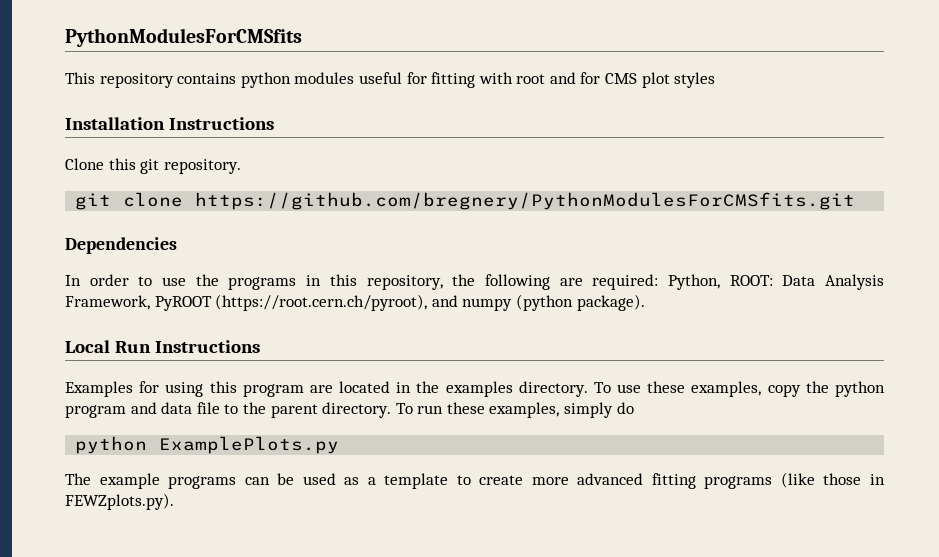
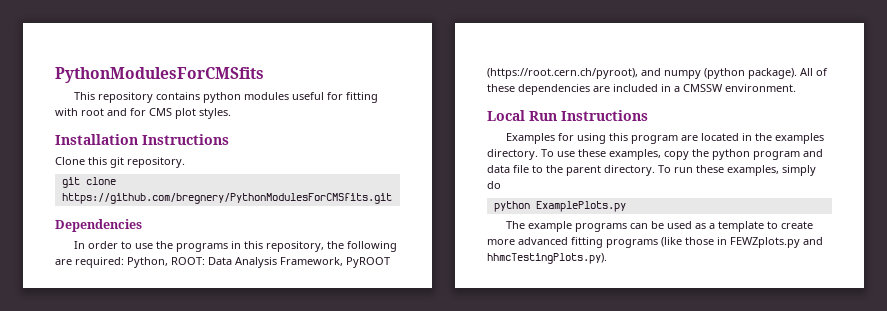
[674,72,716,88] styles -> [199,108,231,119] styles.
(645, 302) none -> [800,68,828,76] [487,84,796,95] All of these dependencies are included in a CMSSW environment.
[65,493,174,510] FEWZplots.py). -> [730,237,823,248] [487,253,607,264] FEWZplots.py and hhmcTestingPlots.py).

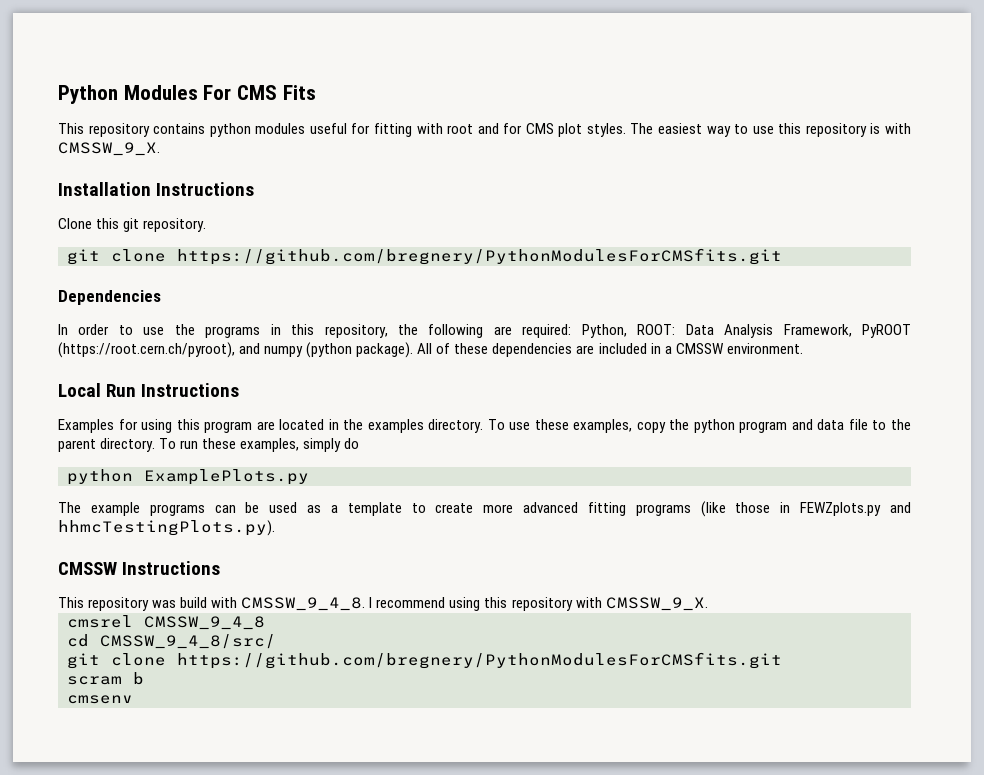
[55,67,264,83] PythonModulesForCMSfits -> [58,85,316,104] Python Modules For CMS Fits
(231, 113) none -> [630,123,912,137] [58,142,160,156] The easiest way to use this repository is with CMSSW_9_X.
(607, 258) none -> [58,561,221,575] [58,597,708,611] [67,615,265,630] [67,634,276,649] [67,652,782,669] [67,672,144,685] [67,695,133,704] // CMSSW Instructions // This repository was build with CMSSW_9_4_8. I recommend using this repository with CMSSW_9_X. // cmsrel CMSSW_9_4_8 // cd CMSSW_9_4_8/src/ // git clone https://github.com/bregnery/PythonModulesForCMSfits.git // scram b // cmsenv

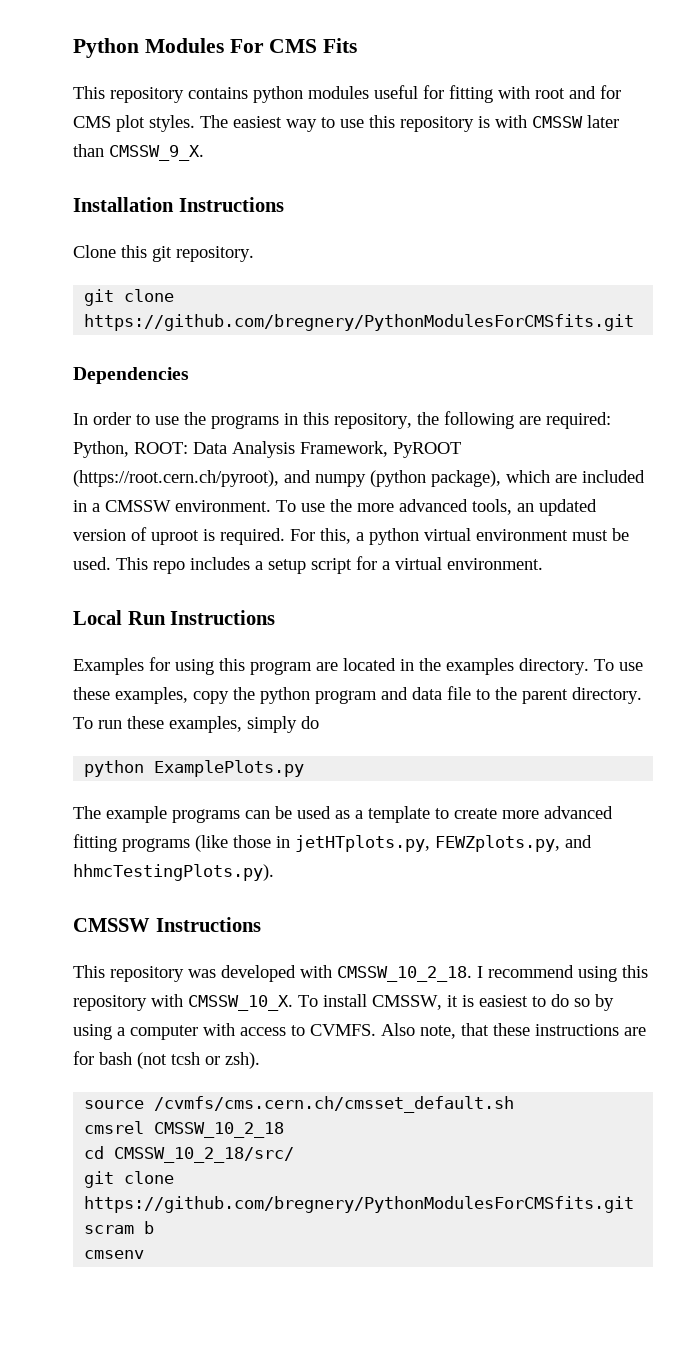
(912, 128) none -> [532,115,619,128] [73,144,104,157] CMSSW later than
[356,342,573,358] package). All of these dependencies -> [431,470,550,487] package), which
(803, 348) none -> [276,499,597,516] [73,527,629,545] [73,556,543,574] To use the more advanced tools, an updated version of uproot is required. For this, a python virtual environment must be used. This repo includes a setup script for a virtual environment.
[800,502,882,516] FEWZplots.py -> [295,835,560,852] jetHTplots.py, FEWZplots.py,
[180,597,366,611] build with CMSSW_9_4_8. -> [221,965,472,982] developed with CMSSW_10_2_18.
[605,597,708,611] CMSSW_9_X. -> [188,994,614,1011] [73,1023,646,1040] [73,1051,260,1069] [84,1096,515,1113] CMSSW_10_X. To install CMSSW, it is easiest to do so by using a computer with access to CVMFS. Also note, that these instructions are for bash (not tcsh or zsh). // source /cvmfs/cms.cern.ch/cmsset_default.sh
[144,616,265,630] CMSSW_9_4_8 -> [154,1122,285,1138] CMSSW_10_2_18
[100,634,276,649] CMSSW_9_4_8/src/ -> [114,1147,295,1163] CMSSW_10_2_18/src/

